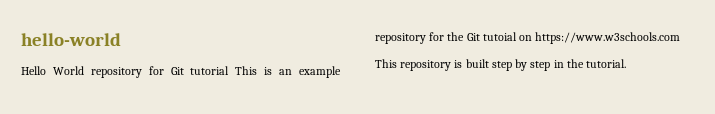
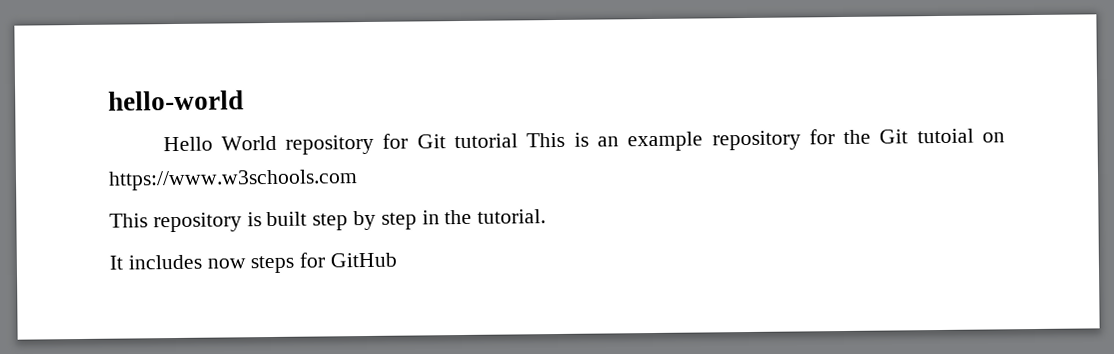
(627, 63) none -> [109,252,398,274] // It includes now steps for GitHub

